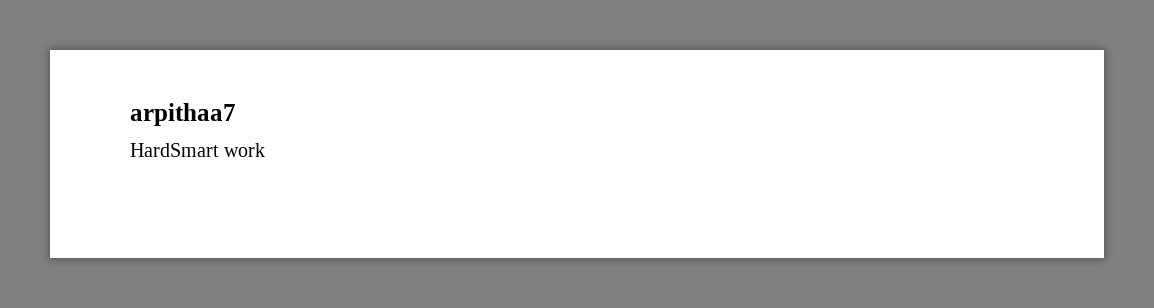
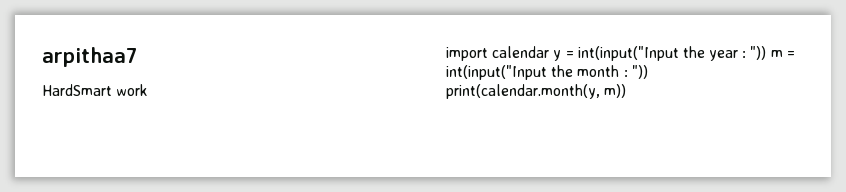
(266, 150) none -> [446,46,795,61] [446,65,648,80] [446,84,627,99] // import calendar y = int(input("Input the year : ")) m = int(input("Input the month : ")) print(calendar.month(y, m))

